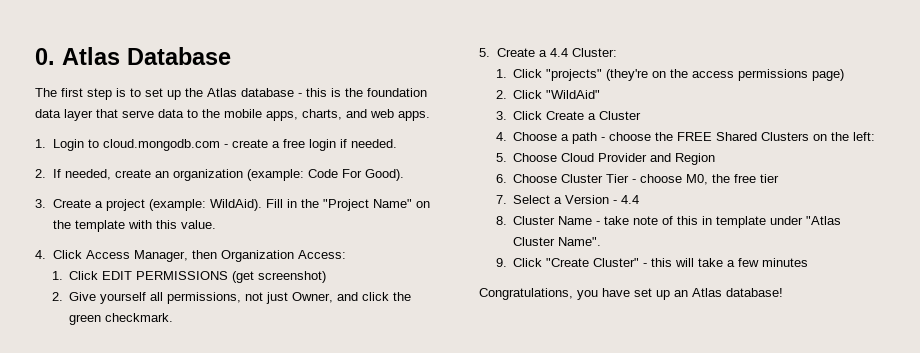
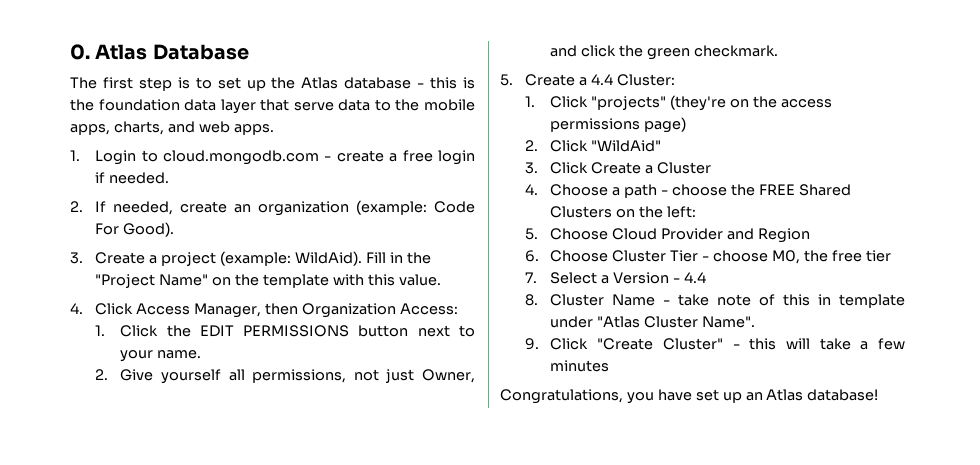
(99, 275) none -> [166,325,191,337] the
[232,271,327,283] (get screenshot) -> [358,325,475,337] [120,350,202,362] button next to your name.

